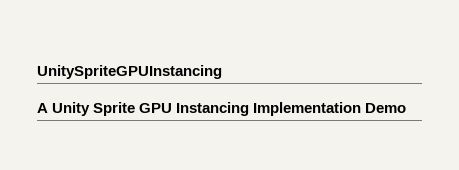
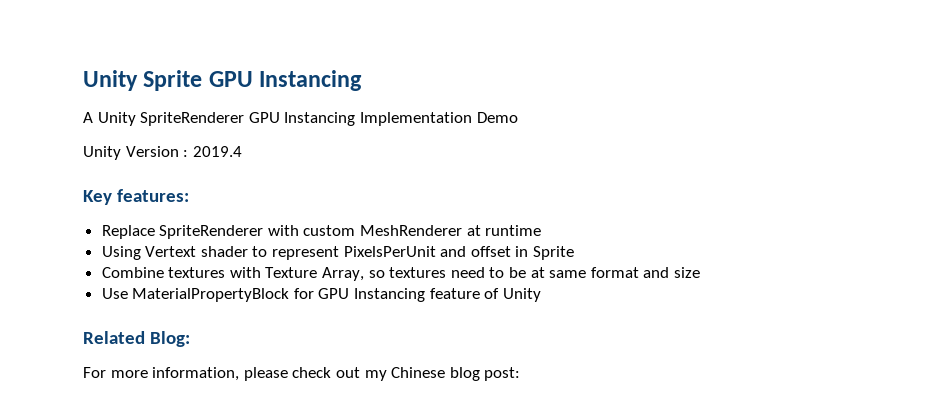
[37,65,222,79] [37,103,48,113] UnitySpriteGPUInstancing // A -> (83, 80) none
[253,102,407,116] Implementation Demo -> [83,112,518,126] [83,146,242,160] [83,189,190,205] [101,225,542,239] [101,246,575,260] [101,267,700,281] [101,288,541,302] [83,331,191,347] [83,367,521,381] // A Unity SpriteRenderer GPU Instancing Implementation Demo // Unity Version : 2019.4 // Key features: // Replace SpriteRenderer with custom MeshRenderer at runtime // Using Vertext shader to represent PixelsPerUnit and offset in Sprite // Combine textures with Texture Array, so textures need to be at same format and size // Use MaterialPropertyBlock for GPU Instancing feature of Unity // Related Blog: // For more information, please check out my Chinese blog post:

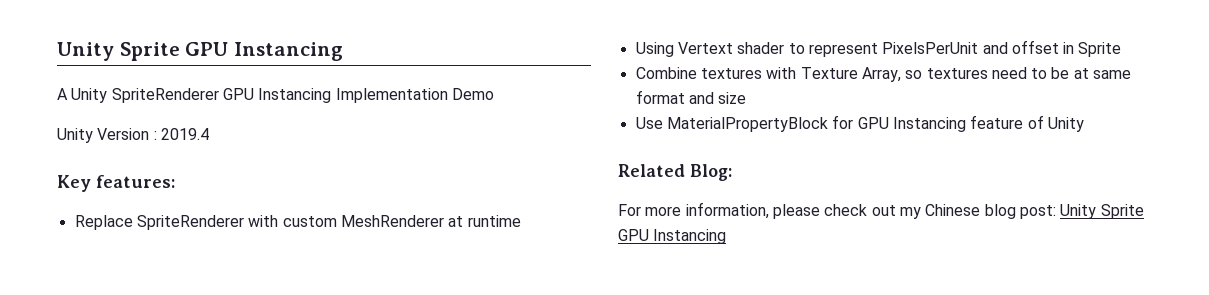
(521, 374) none -> [1060,204,1144,219] [618,229,727,244] Unity Sprite GPU Instancing

